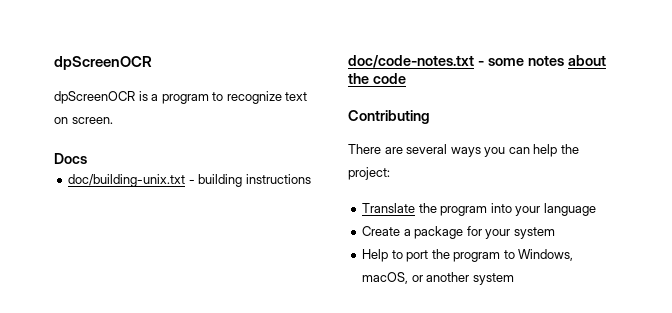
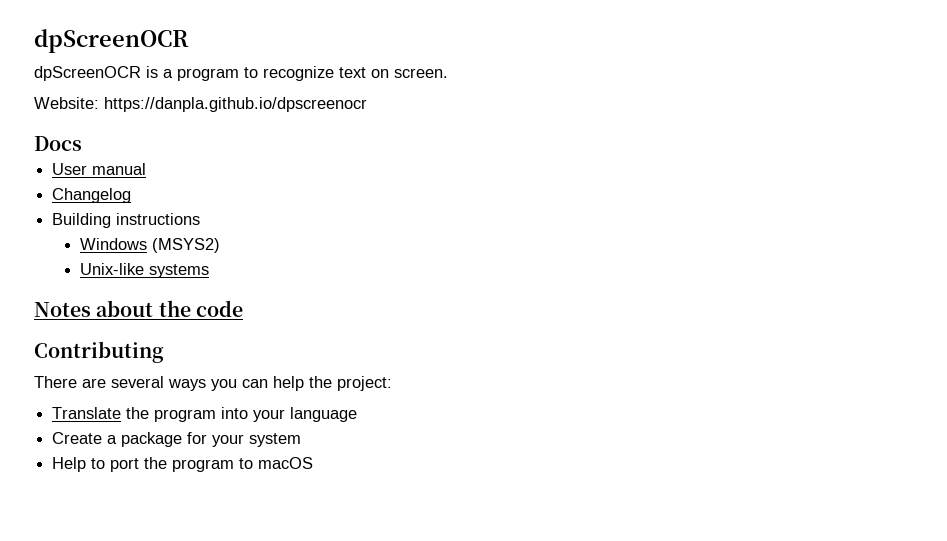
(113, 120) none -> [34,97,367,112] // Website: https://danpla.github.io/dpscreenocr
[68,174,311,187] [348,55,564,68] doc/building-unix.txt - building instructions // doc/code-notes.txt - some notes -> [52,163,147,175] [52,188,132,203] [52,213,201,228] [79,238,220,253] [79,263,209,278] [34,302,91,317] User manual // Changelog // Building instructions // Windows (MSYS2) // Unix-like systems // Notes
[518,249,574,261] [362,272,514,285] Windows, macOS, or another system -> [258,457,314,469] macOS

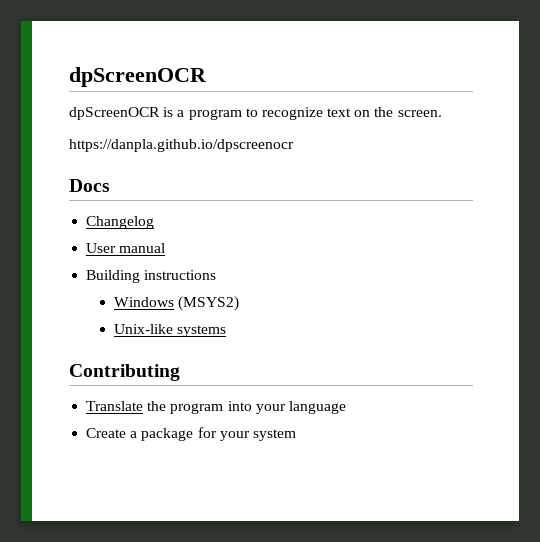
(389, 73) none -> [374,107,394,117] the
[34,97,99,109] Website: -> (442, 113) none
(82, 143) none -> [86,216,155,229] // Changelog
[52,188,132,203] // Changelog -> (166, 248) none
[34,300,243,317] [34,341,164,363] [34,376,392,391] Notes about the code // Contributing // There are several ways you can help the project: -> [69,364,180,381] Contributing
[52,457,314,472] // Help to port the program to macOS -> (296, 435) none

